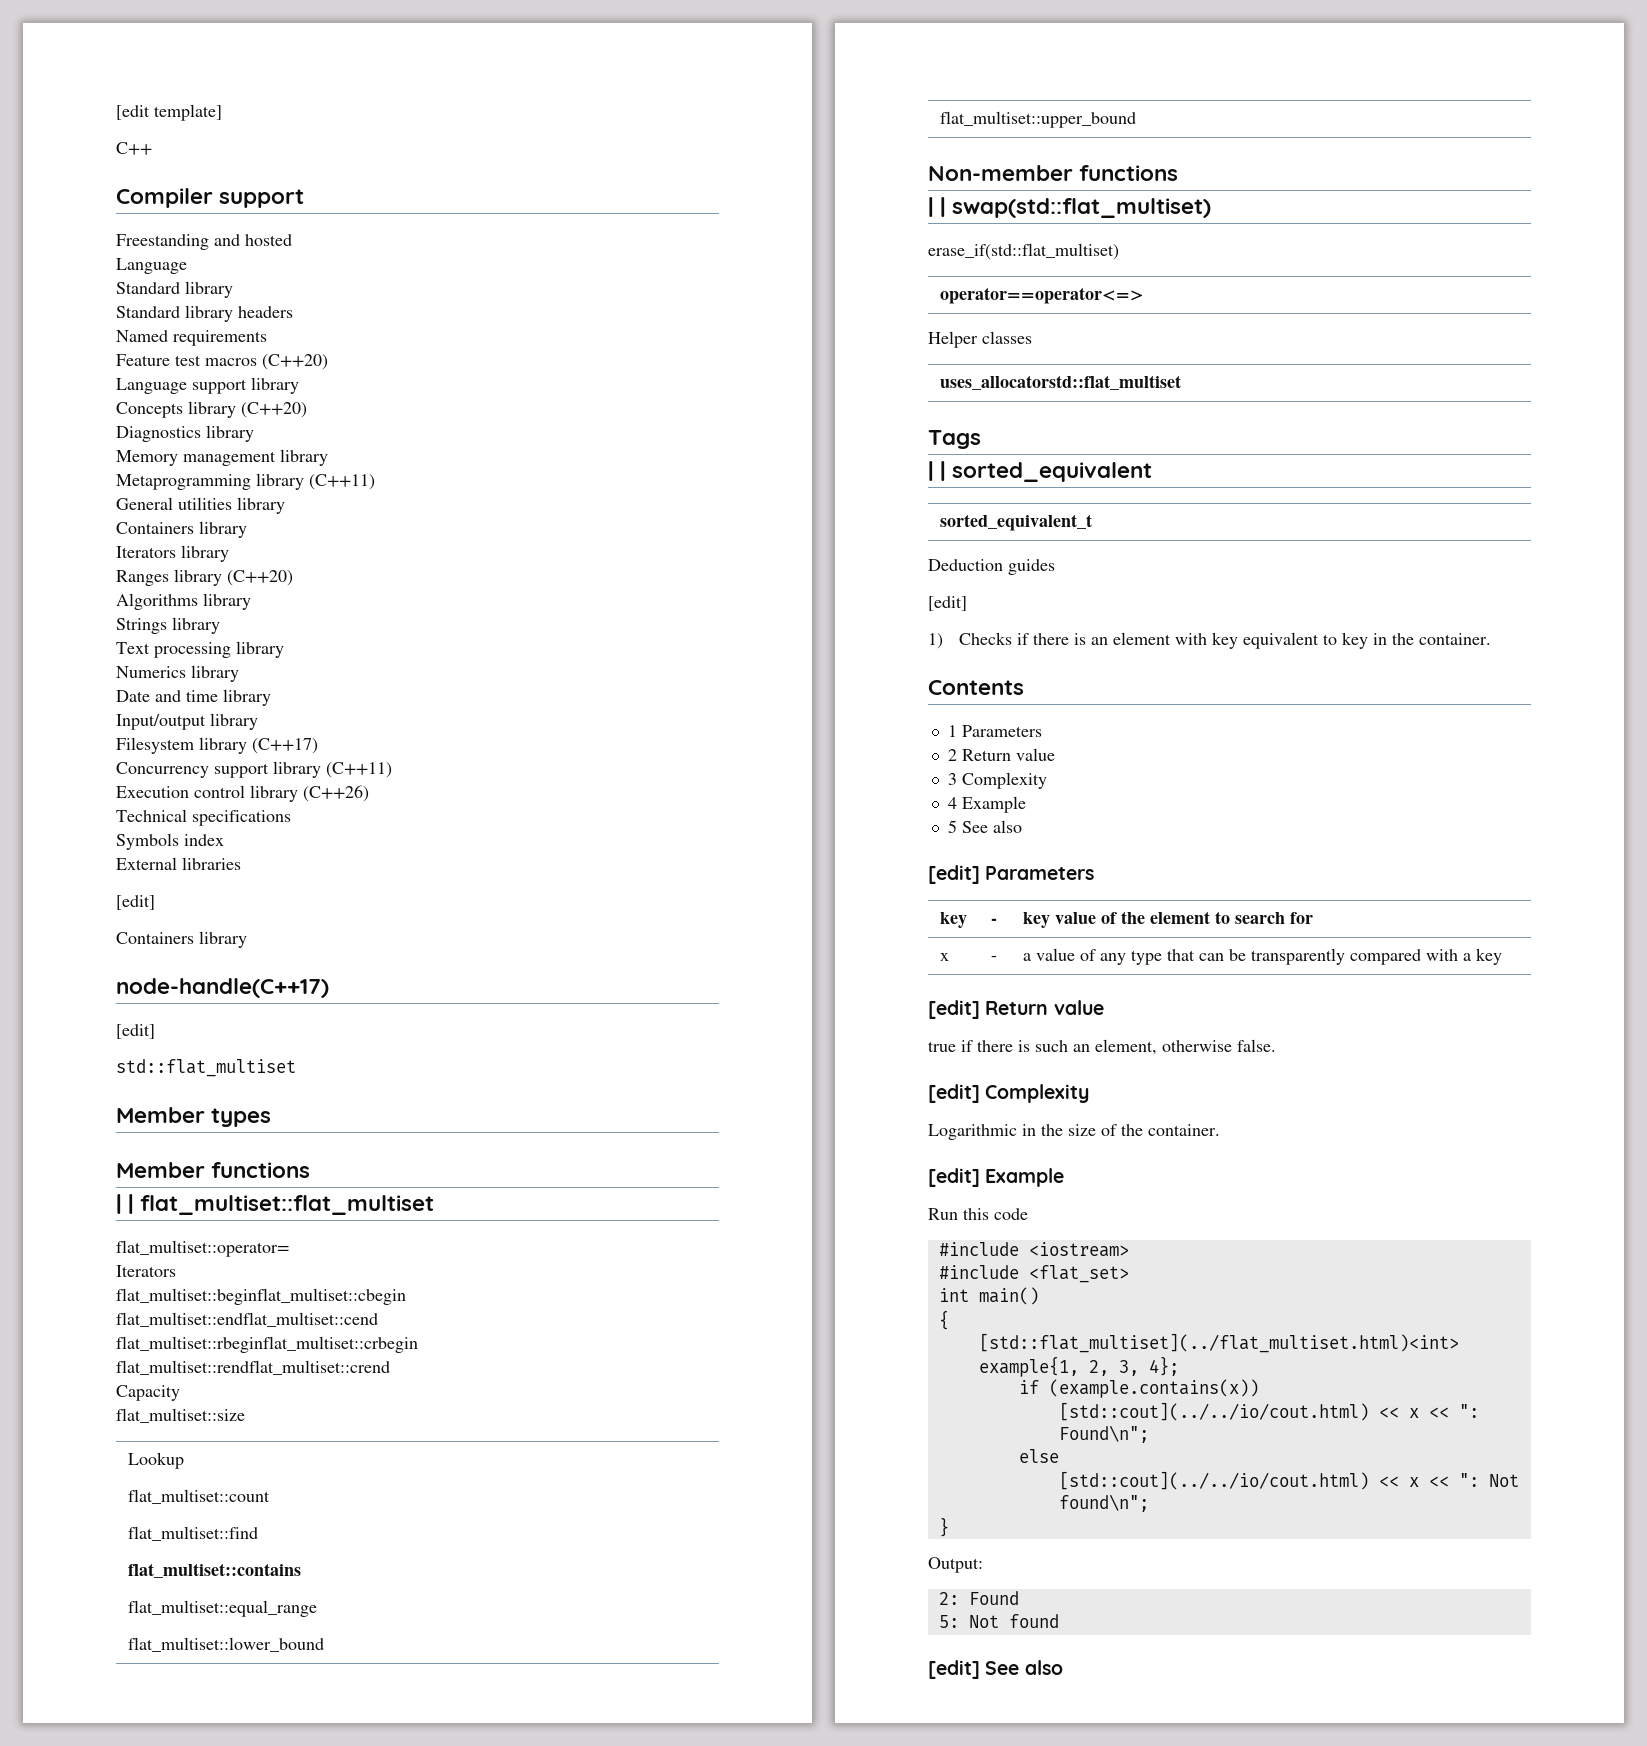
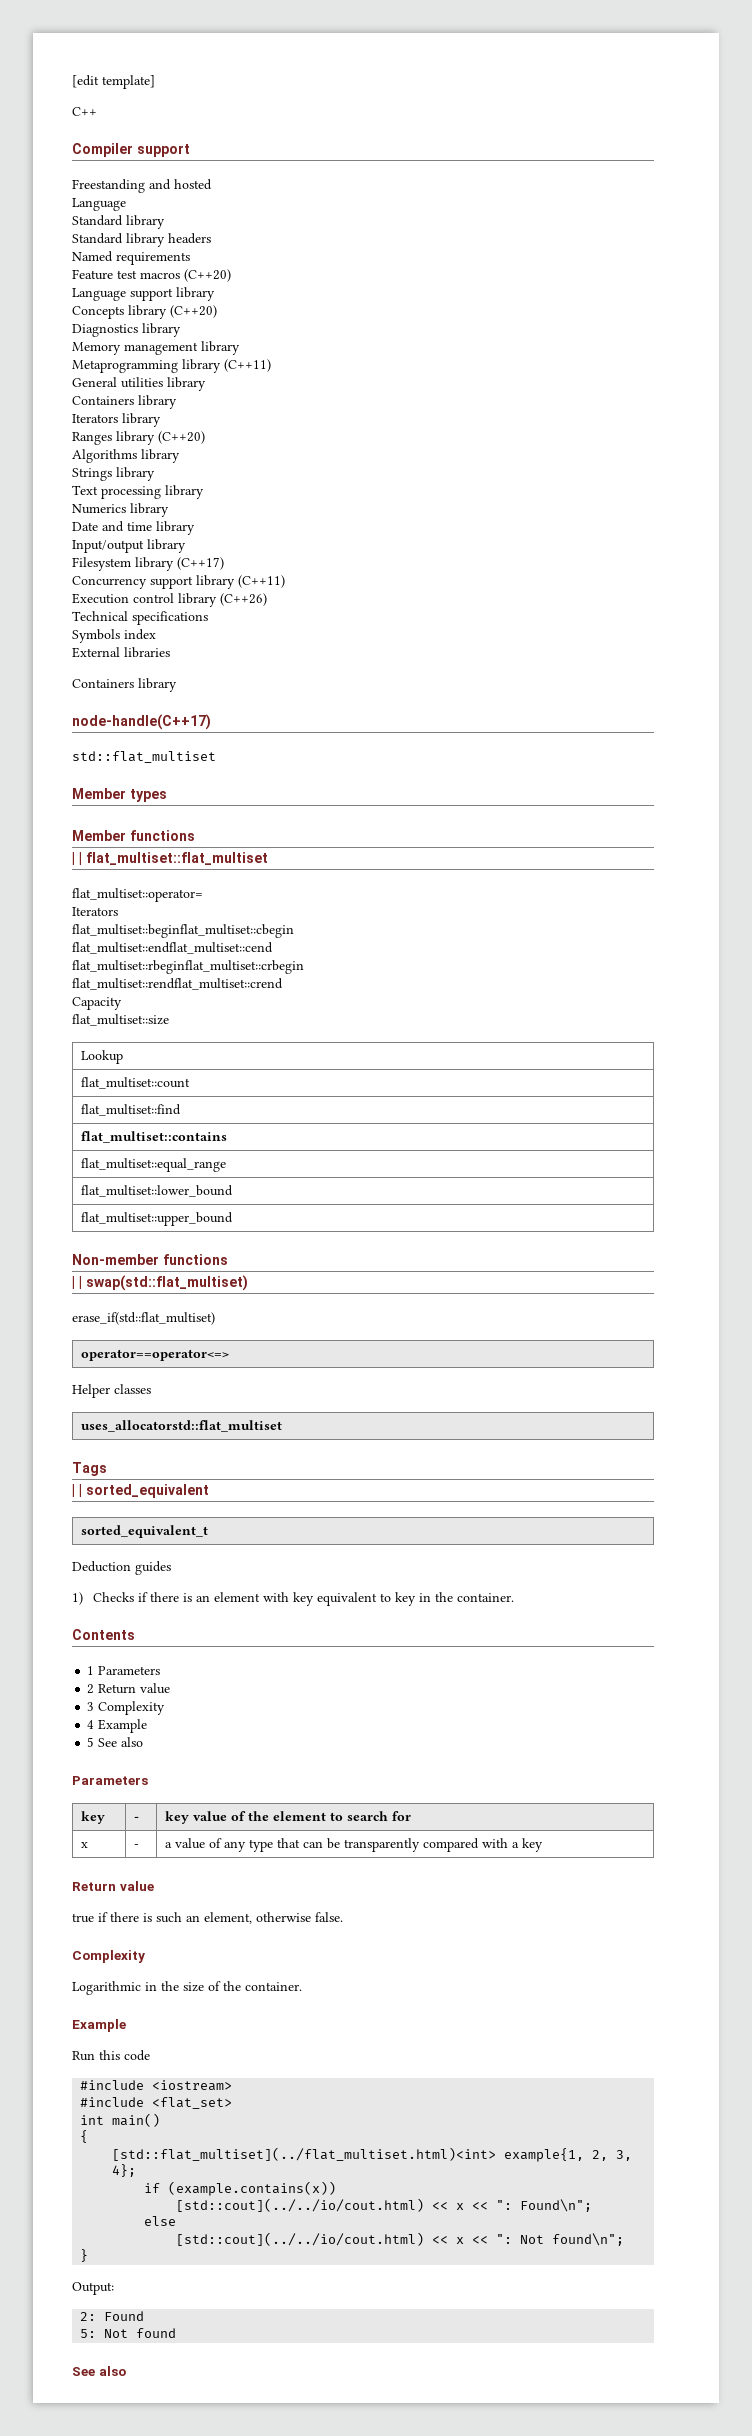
[116,895,155,910] // [edit] -> (170, 652) none
[116,1024,155,1039] // [edit] -> (211, 722) none
[928,596,967,611] // [edit] -> (171, 1568) none
[928,865,980,884] [edit] -> (144, 1742) none
[928,1000,980,1019] [edit] -> (544, 1845) none
[928,1084,980,1103] [edit] -> (343, 1917) none
[928,1168,980,1187] [edit] -> (302, 1986) none
[928,1660,980,1679] [edit] -> (177, 2333) none

